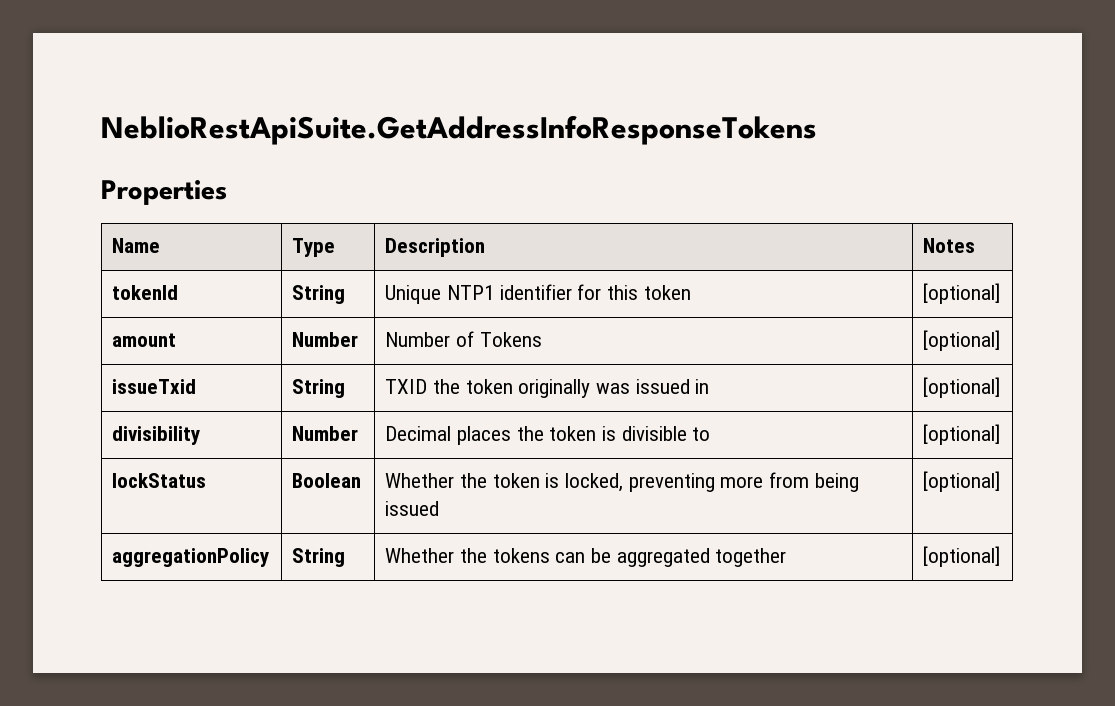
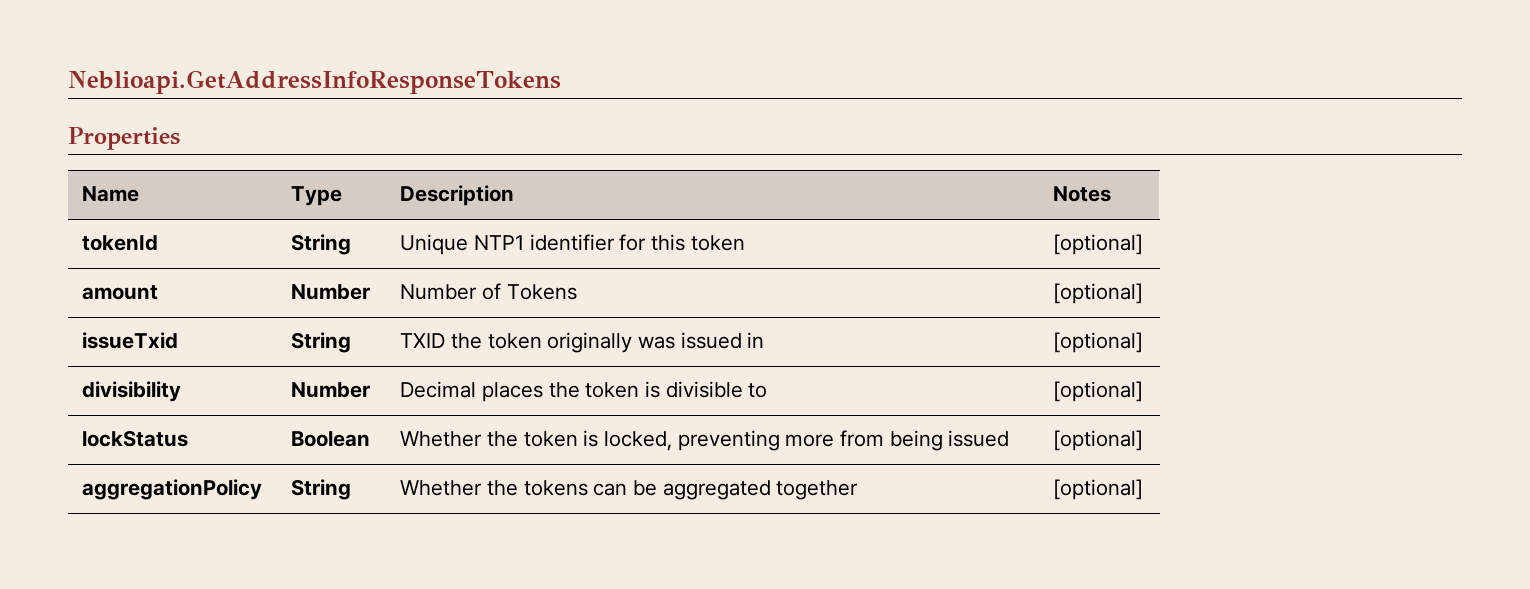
[101,115,817,145] NeblioRestApiSuite.GetAddressInfoResponseTokens -> [68,70,561,94] Neblioapi.GetAddressInfoResponseTokens

